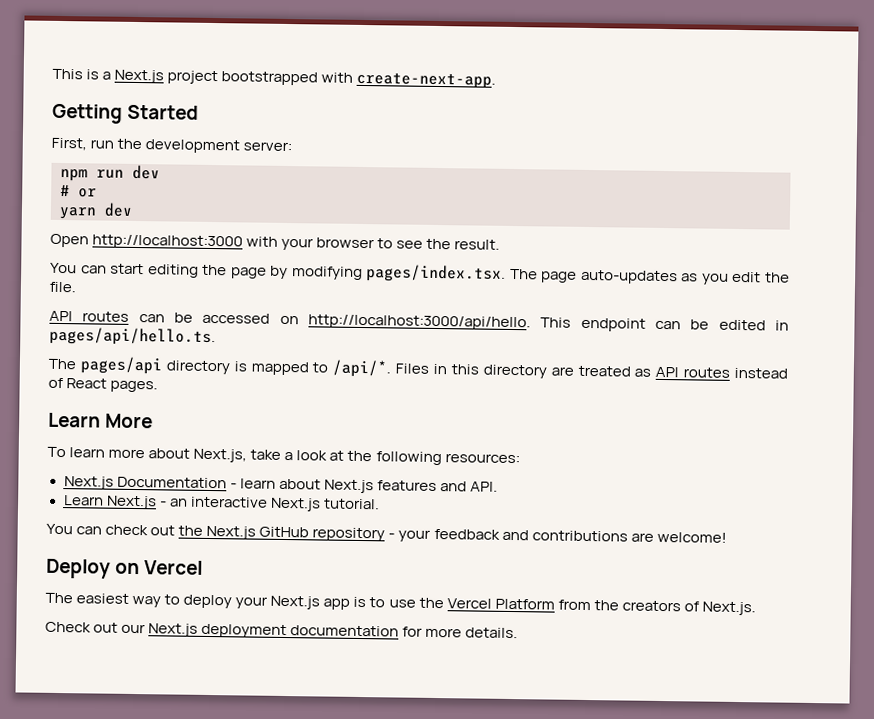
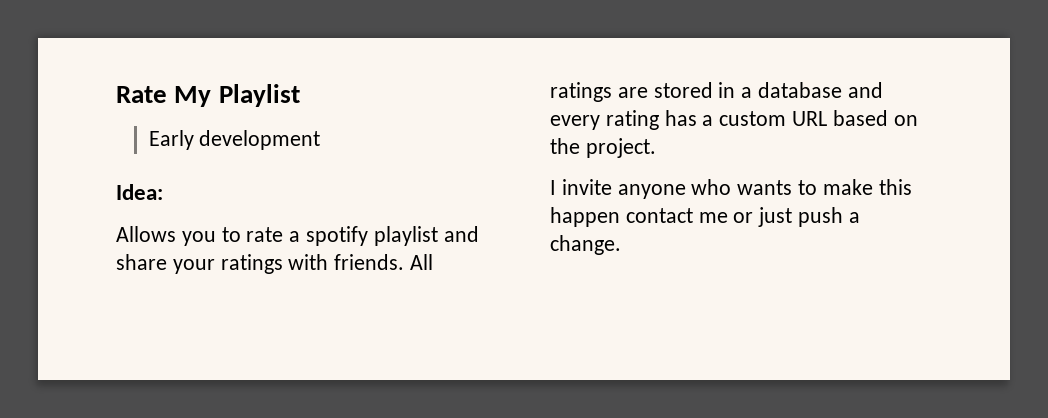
[52,68,497,89] [52,103,200,124] [51,137,293,154] [60,164,160,182] [60,184,97,198] [59,202,133,220] [50,233,501,251] [50,262,790,285] [49,281,76,293] [49,310,790,332] [49,326,216,347] [48,356,788,379] [48,377,159,393] [48,412,154,429] [47,446,520,466] [63,476,498,494] [63,495,380,512] [46,523,727,543] [46,558,204,579] [45,592,756,616] [45,621,519,639] This is a Next.js project bootstrapped with create-next-app. // Getting Started // First, run the development server: // npm run dev // # or // yarn dev // Open http://localhost:3000 with your browser to see the result. // You can start editing the page by modifying pages/index.tsx. The page auto-updates as you edit the file. // API routes can be accessed on http://localhost:3000/api/hello. This endpoint can be edited in pages/api/hello.ts. // The pages/api directory is mapped to /api/*. Files in this directory are treated as API routes instead of React pages. // Learn More // To learn more about Next.js, take a look at the following resources: // Next.js Documentation - learn about Next.js features and API. // Learn Next.js - an interactive Next.js tutorial. // You can check out the Next.js GitHub repository - your feedback and contributions are welcome! // Deploy on Vercel // The easiest way to deploy your Next.js app is to use the Vercel Platform from the creators of Next.js. // Check out our Next.js deployment documentation for more details. -> [116,84,300,107] [148,130,321,150] [116,184,163,200] [116,226,479,246] [116,254,434,274] [550,82,883,102] [550,110,918,130] [550,138,656,158] [550,179,912,199] [550,207,860,227] [550,235,621,255] Rate My Playlist // Early development // Idea: // Allows you to rate a spotify playlist and share your ratings with friends. All ratings are stored in a database and every rating has a custom URL based on the project. // I invite anyone who wants to make this happen contact me or just push a change.

